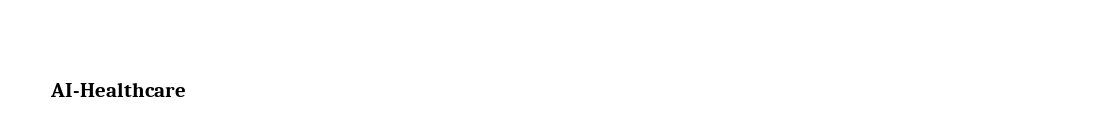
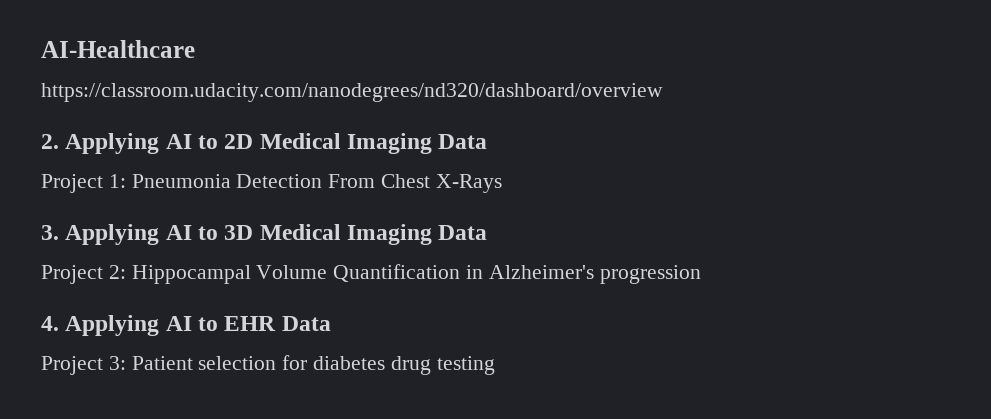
(186, 89) none -> [41,83,663,102] [41,133,488,154] [41,174,502,193] [41,224,488,245] [41,264,701,284] [41,315,331,336] [41,355,495,375] // https://classroom.udacity.com/nanodegrees/nd320/dashboard/overview // 2. Applying AI to 2D Medical Imaging Data // Project 1: Pneumonia Detection From Chest X-Rays // 3. Applying AI to 3D Medical Imaging Data // Project 2: Hippocampal Volume Quantification in Alzheimer's progression // 4. Applying AI to EHR Data // Project 3: Patient selection for diabetes drug testing

